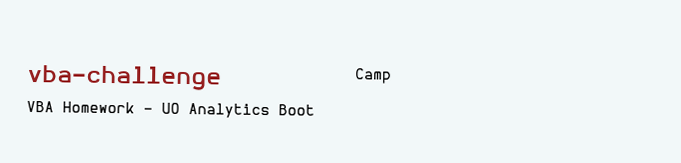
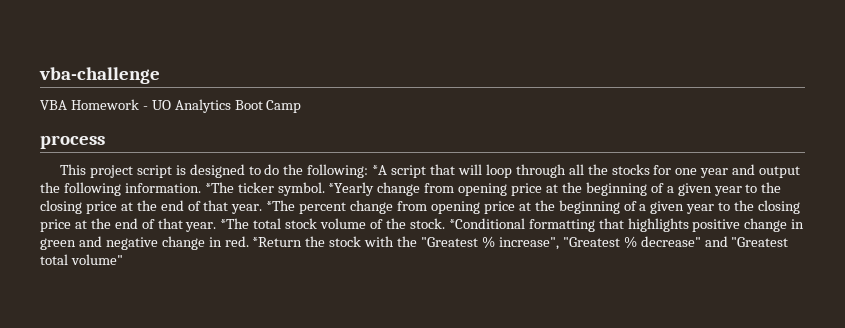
(392, 76) none -> [40,135,105,149] [60,164,801,178] [40,182,782,196] [40,200,801,214] [40,218,805,232] [40,236,789,250] [40,254,123,265] // process // This project script is designed to do the following: *A script that will loop through all the stocks for one year and output the following information. *The ticker symbol. *Yearly change from opening price at the beginning of a given year to the closing price at the end of that year. *The percent change from opening price at the beginning of a given year to the closing price at the end of that year. *The total stock volume of the stock. *Conditional formatting that highlights positive change in green and negative change in red. *Return the stock with the "Greatest % increase", "Greatest % decrease" and "Greatest total volume"

